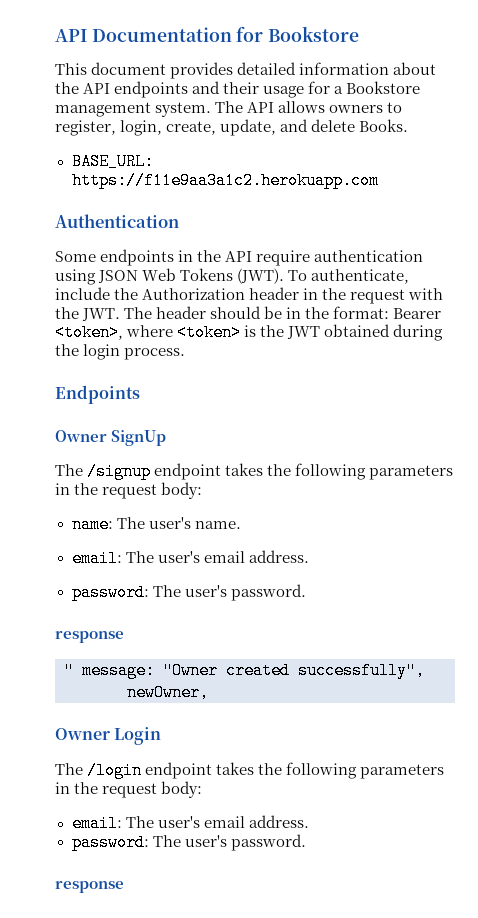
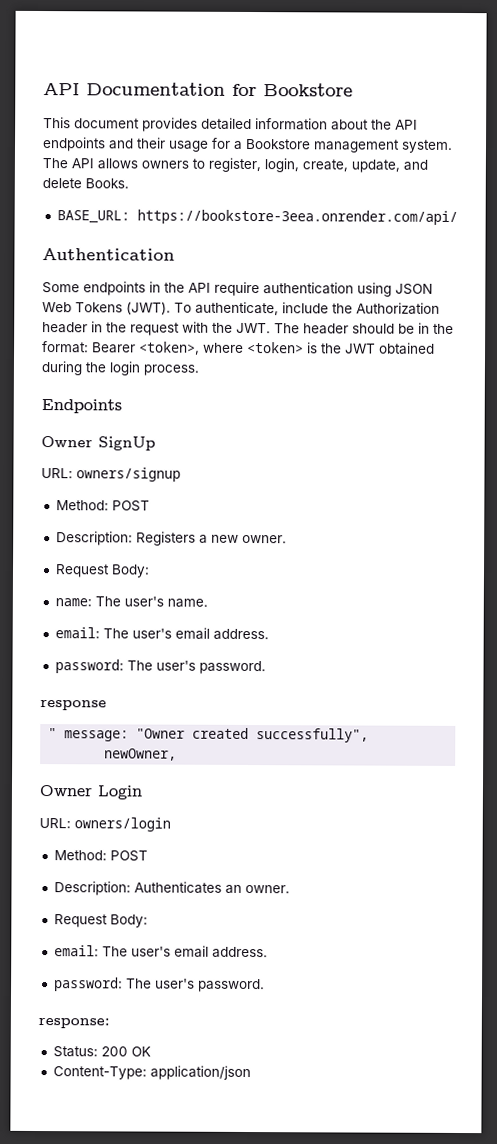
[71,172,379,189] https://f11e9aa3a1c2.herokuapp.com -> [136,209,458,225] https://bookstore-3eea.onrender.com/api/
[55,463,454,480] [55,482,203,499] The /signup endpoint takes the following parameters in the request body: -> [41,467,181,482] [55,500,150,512] [55,531,287,546] [54,564,150,578] URL: owners/signup // Method: POST // Description: Registers a new owner. // Request Body:
[55,762,445,779] [55,781,203,798] [71,815,309,832] [71,834,306,851] [55,881,124,893] The /login endpoint takes the following parameters in the request body: // email: The user's email address. // password: The user's password. // response -> [39,817,171,832] [53,850,148,862] [53,881,290,896] [53,914,148,928] [53,945,268,959] [53,977,265,993] [38,1018,110,1029] [52,1046,151,1058] [52,1065,251,1081] URL: owners/login // Method: POST // Description: Authenticates an owner. // Request Body: // email: The user's email address. // password: The user's password. // response: // Status: 200 OK // Content-Type: application/json

